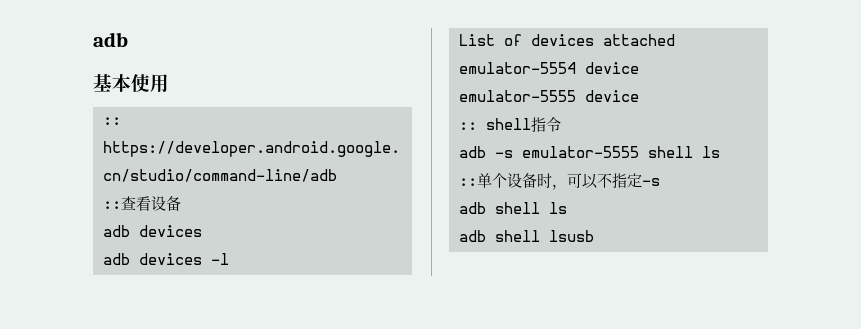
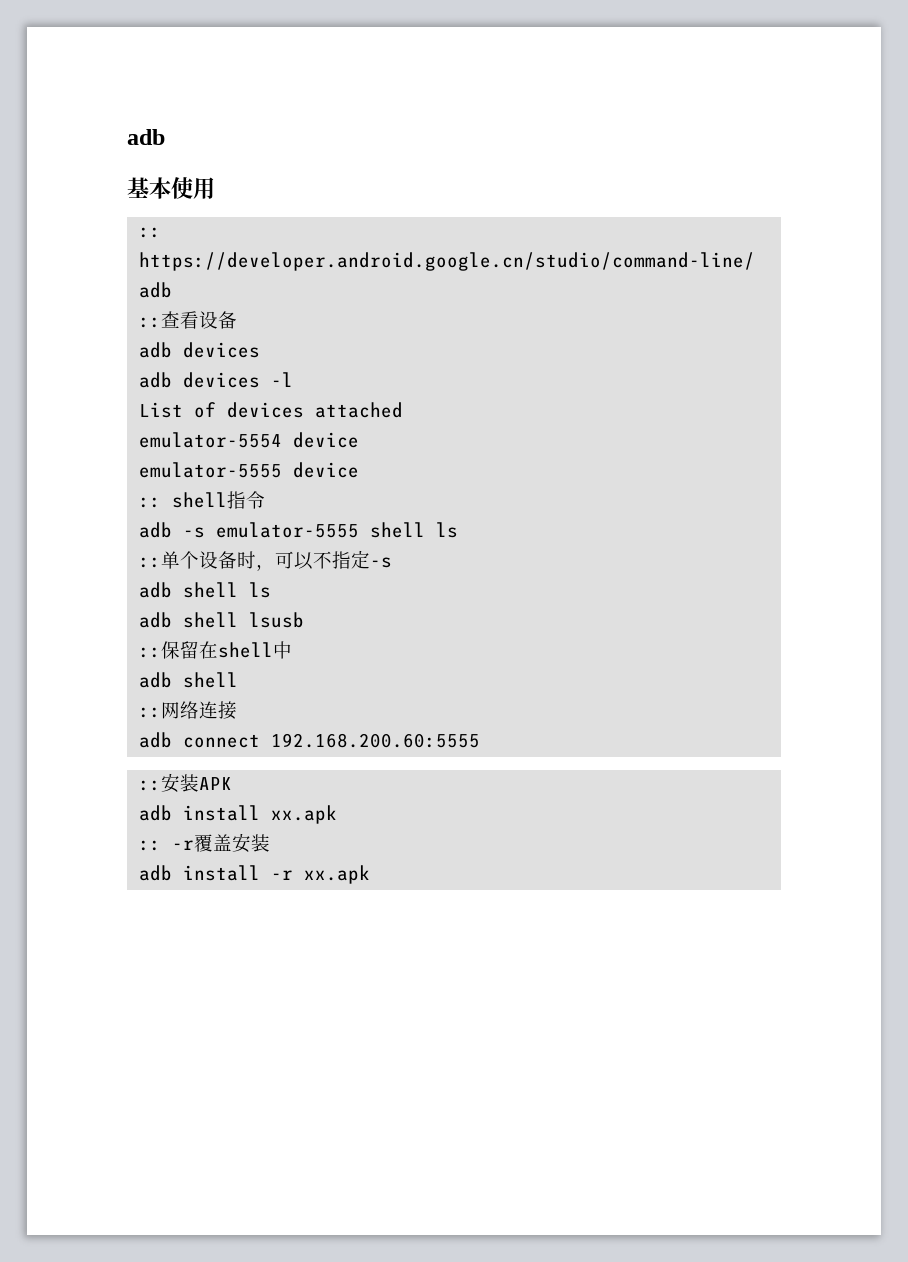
(595, 236) none -> [138,641,292,659] [138,672,238,688] [138,701,237,720] [138,732,480,748] [138,773,232,793] [138,805,337,824] [138,833,270,853] [138,865,370,884] // ::保留在shell中 // adb shell // ::网络连接 // adb connect 192.168.200.60:5555 // ::安装APK // adb install xx.apk // :: -r覆盖安装 // adb install -r xx.apk

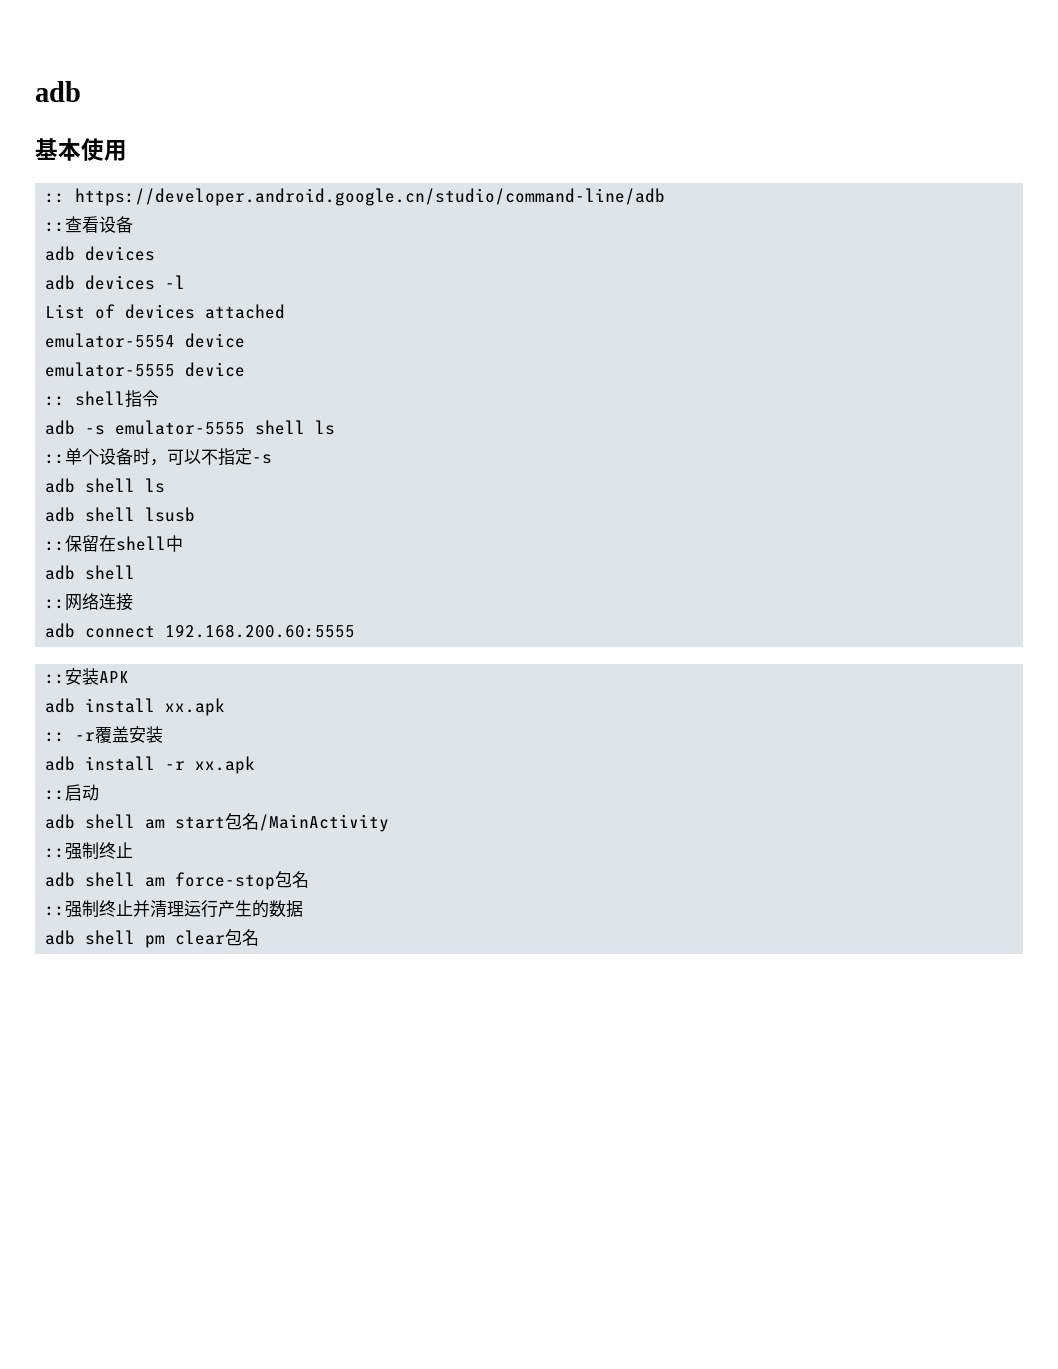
(370, 874) none -> [45,784,100,801] [45,813,390,832] [45,842,134,860] [45,871,310,890] [45,900,304,918] [45,929,260,948] // ::启动 // adb shell am start包名/MainActivity // ::强制终止 // adb shell am force-stop包名 // ::强制终止并清理运行产生的数据 // adb shell pm clear包名

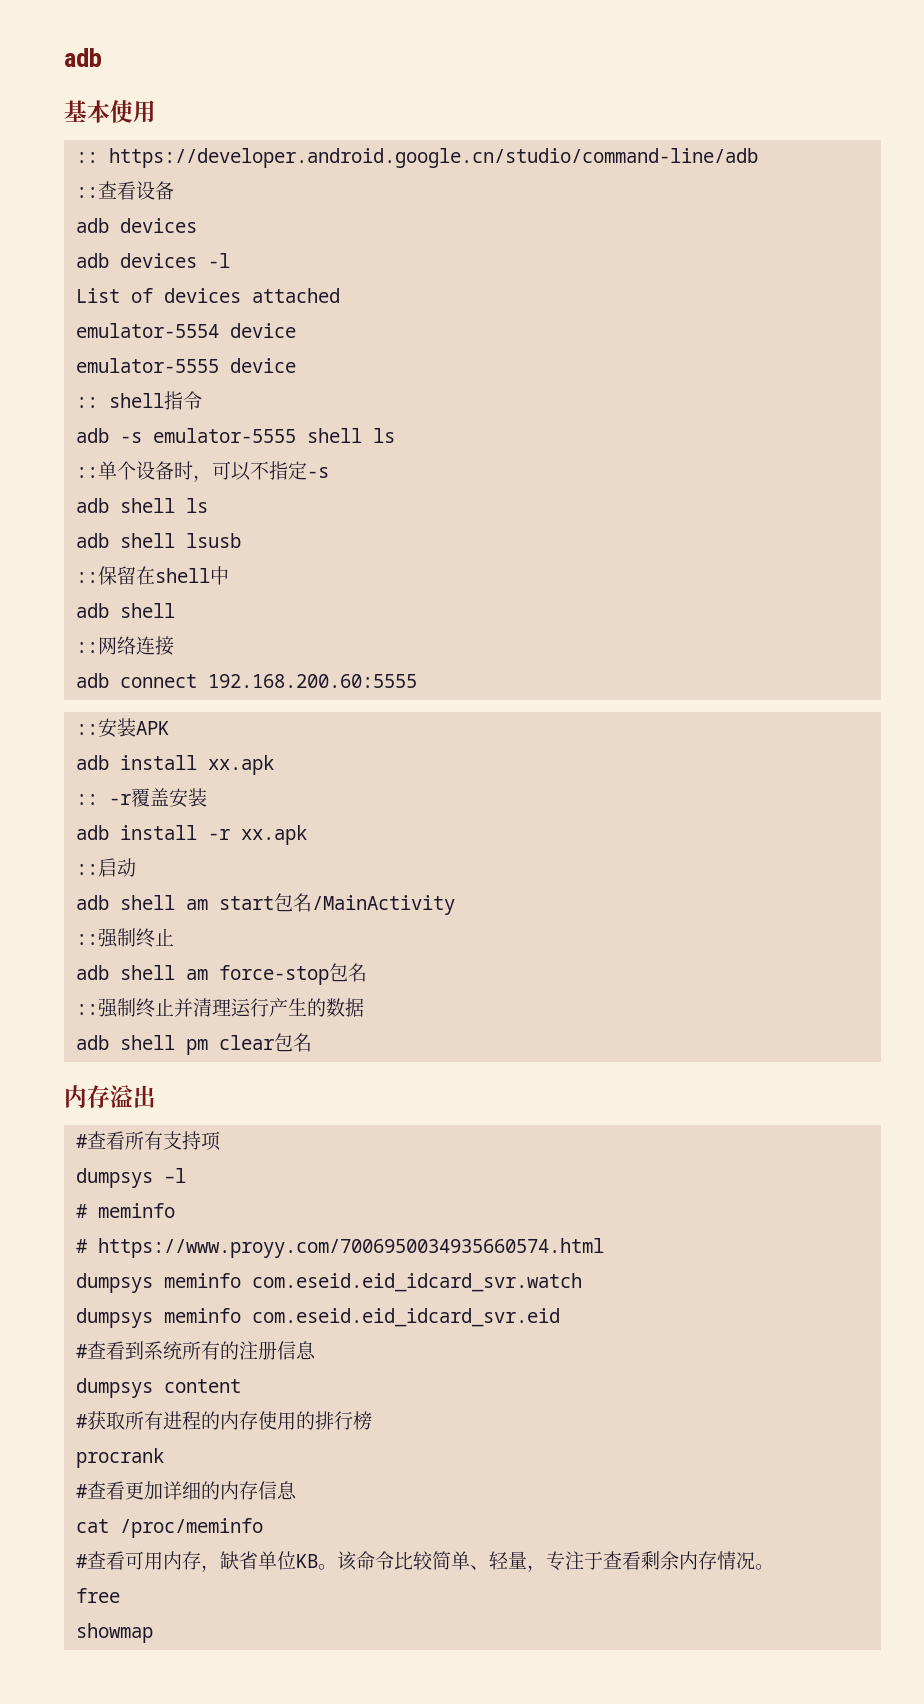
(260, 937) none -> [64,1085,156,1108] [75,1131,221,1151] [75,1168,186,1188] [75,1203,175,1218] [75,1238,604,1258] [75,1273,582,1293] [75,1308,560,1328] [75,1341,316,1360] [75,1378,241,1398] [75,1411,372,1430] [75,1448,164,1468] [75,1481,297,1500] [75,1518,263,1538] [75,1551,774,1572] [75,1588,120,1603] [75,1623,153,1643] // 内存溢出 // #查看所有支持项 // dumpsys –l // # meminfo // # https://www.proyy.com/7006950034935660574.html // dumpsys meminfo com.eseid.eid_idcard_svr.watch // dumpsys meminfo com.eseid.eid_idcard_svr.eid // #查看到系统所有的注册信息 // dumpsys content // #获取所有进程的内存使用的排行榜 // procrank // #查看更加详细的内存信息 // cat /proc/meminfo // #查看可用内存，缺省单位KB。该命令比较简单、轻量，专注于查看剩余内存情况。 // free // showmap

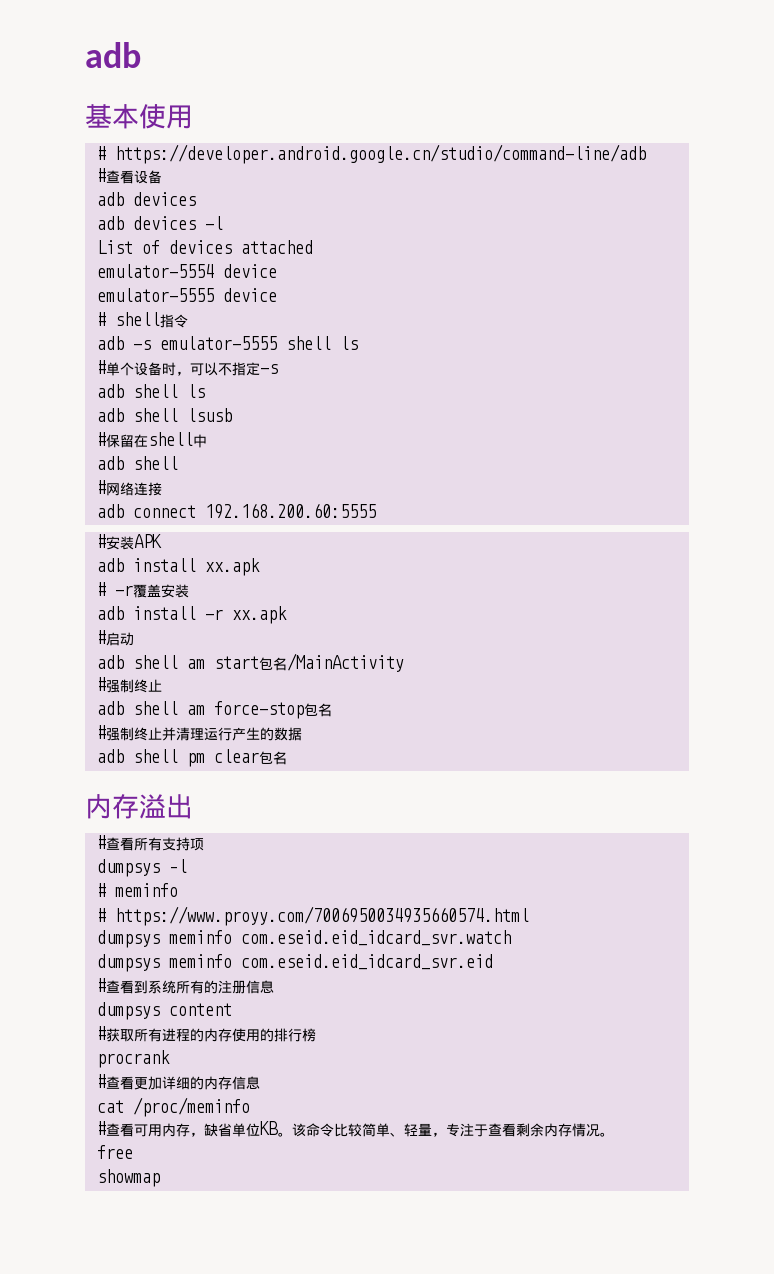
[75,152,98,163] :: -> [97,146,106,160] #
[75,187,98,198] :: -> [97,168,106,182] #
[75,397,98,408] :: -> [97,312,106,326] #
[75,467,98,478] :: -> [97,360,106,374] #
[75,572,98,583] :: -> [97,432,106,446] #
[75,642,98,653] :: -> [97,480,106,494] #
[75,724,98,735] :: -> [97,534,106,548] #
[75,794,98,805] :: -> [97,582,106,596] #
[75,864,98,875] :: -> [97,630,106,644] #
[75,934,98,945] :: -> [97,677,106,691] #
[75,1004,98,1015] :: -> [97,725,106,739] #

